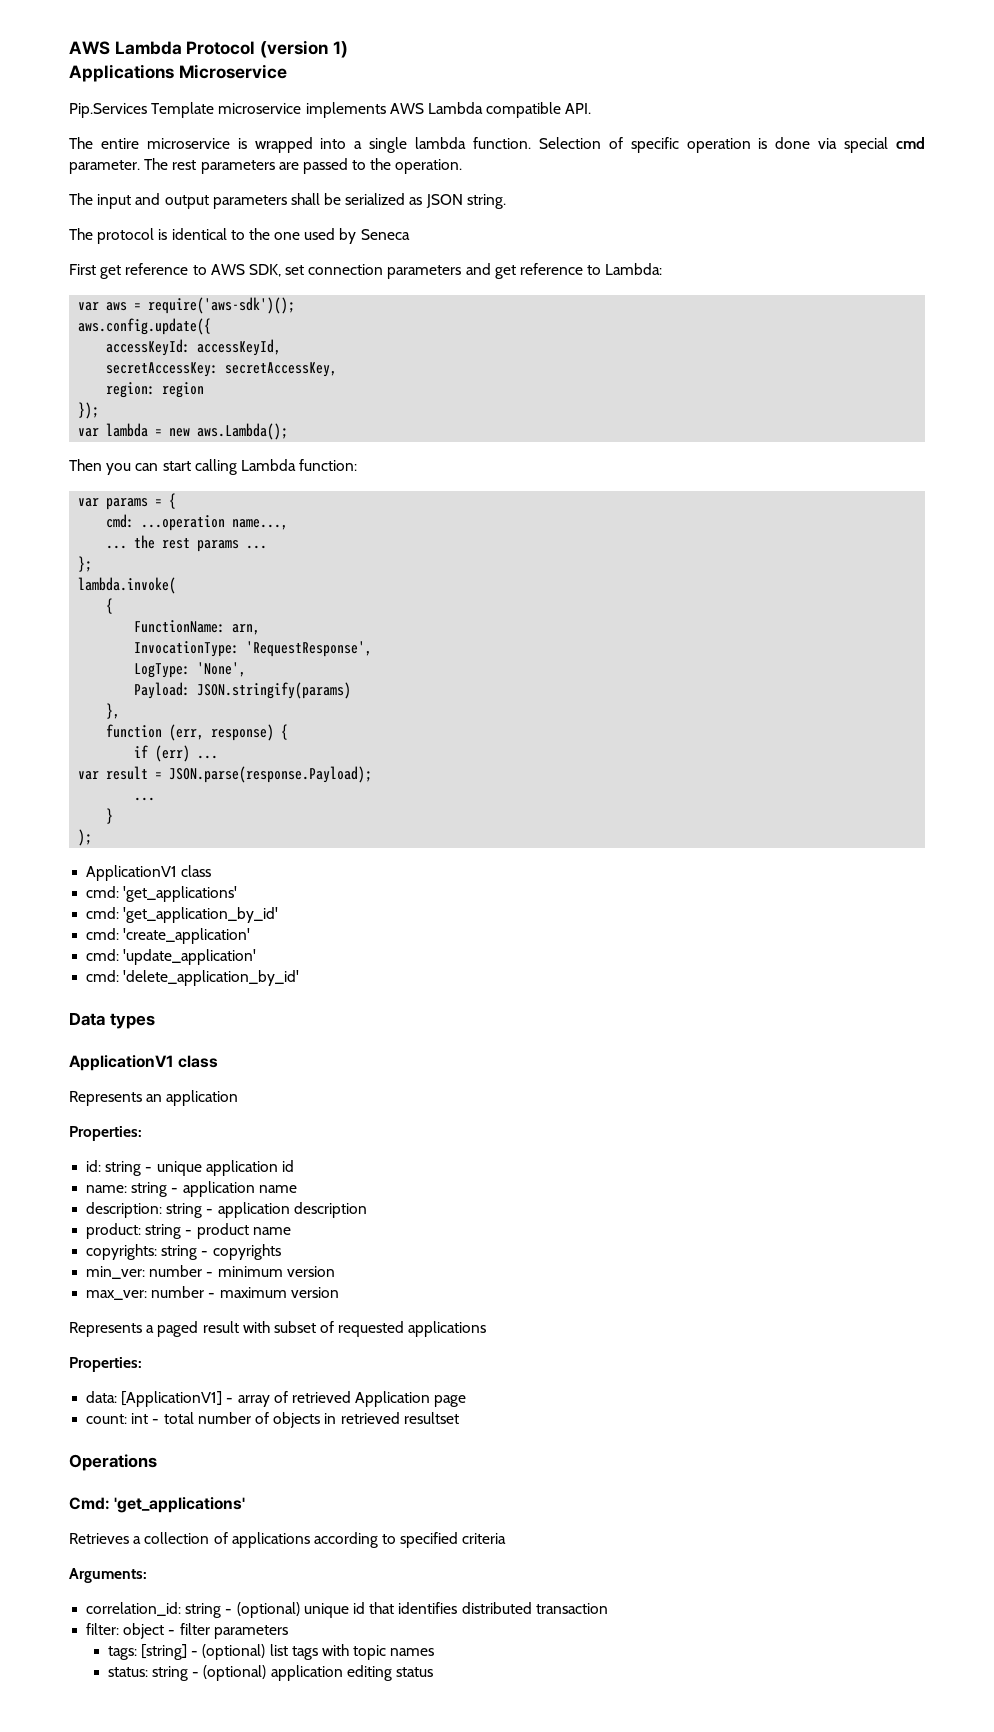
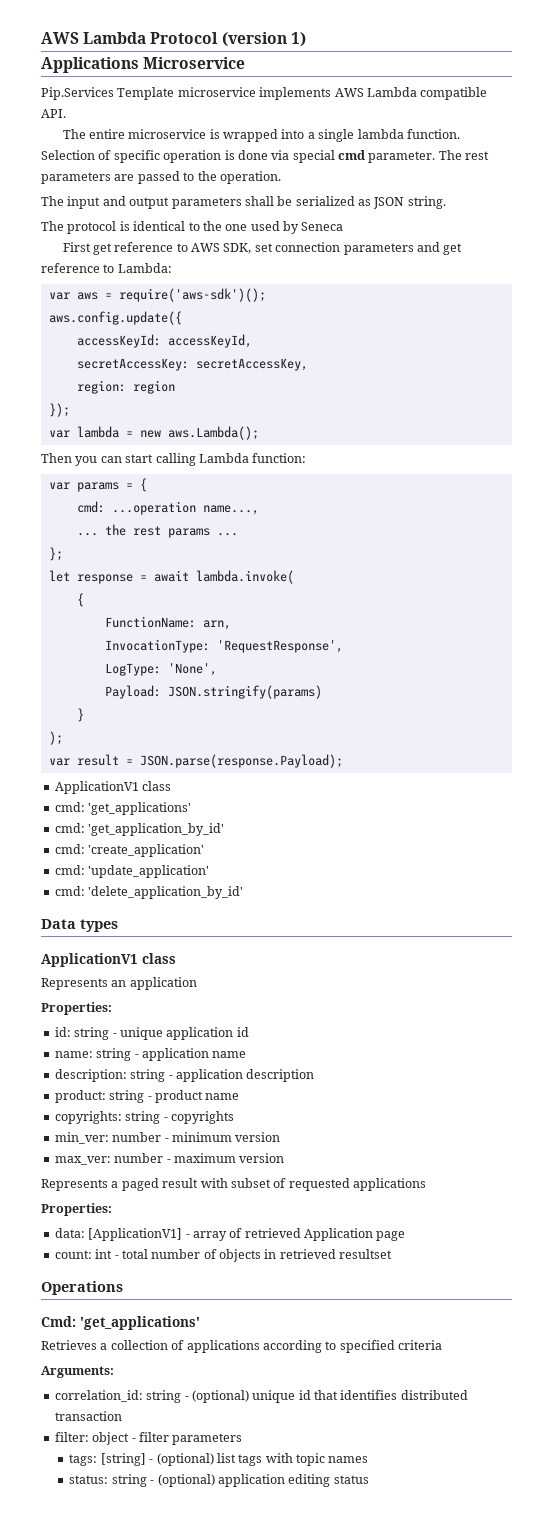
(93, 564) none -> [48,570,189,584] let response = await
[106,703,121,719] [106,724,289,741] [134,745,219,762] }, // function (err, response) { // if (err) ... -> [76,708,84,722] [48,731,63,745] } // );
[134,797,156,801] [106,808,114,824] [78,829,93,846] // ... // } // ); -> (343, 761) none

